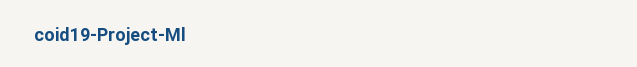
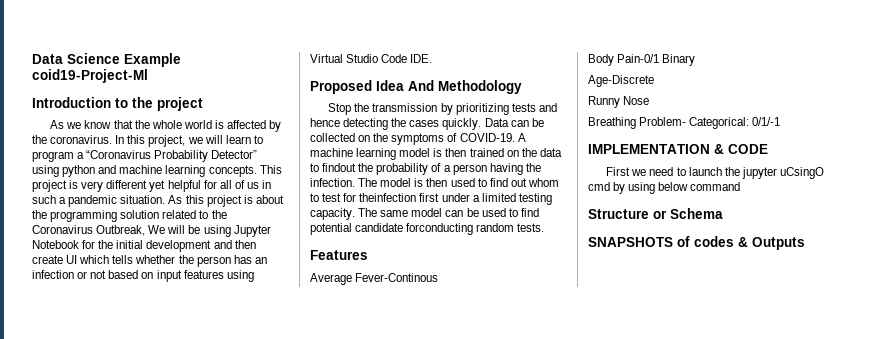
[34,27,186,45] coid19-Project-Ml -> [32,53,181,67] [32,69,148,83] [32,97,203,111] [50,120,282,132] [32,135,263,147] [32,150,258,162] [32,165,282,177] [32,180,272,192] [32,195,284,207] [32,210,227,222] [32,225,271,237] [32,240,256,252] [32,255,267,267] [32,270,254,282] [310,54,433,63] [310,80,522,94] [328,103,557,115] [310,118,544,130] [310,133,526,145] [310,148,562,160] [310,163,541,175] [310,178,559,187] [310,193,552,205] [310,208,539,220] [310,223,545,235] [310,250,368,260] [310,273,439,285] [588,54,696,66] [588,75,654,87] [588,96,650,108] [588,117,781,129] [588,144,768,154] [606,167,824,179] [588,182,741,194] [588,208,723,219] [588,236,805,250] Data Science Example coid19-Project-Ml // Introduction to the project // As we know that the whole world is affected by the coronavirus. In this project, we will learn to program a “Coronavirus Probability Detector” using python and machine learning concepts. This project is very different yet helpful for all of us in such a pandemic situation. As this project is about the programming solution related to the Coronavirus Outbreak, We will be using Jupyter Notebook for the initial development and then create UI which tells whether the person has an infection or not based on input features using Virtual Studio Code IDE. // Proposed Idea And Methodology // Stop the transmission by prioritizing tests and hence detecting the cases quickly. Data can be collected on the symptoms of COVID-19. A machine learning model is then trained on the data to findout the probability of a person having the infection. The model is then used to find out whom to test for theinfection first under a limited testing capacity. The same model can be used to find potential candidate forconducting random tests. // Features // Average Fever-Continous // Body Pain-0/1 Binary // Age-Discrete // Runny Nose // Breathing Problem- Categorical: 0/1/-1 // IMPLEMENTATION & CODE // First we need to launch the jupyter uCsingO cmd by using below command // Structure or Schema // SNAPSHOTS of codes & Outputs

